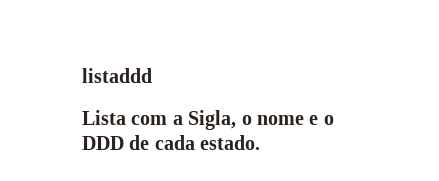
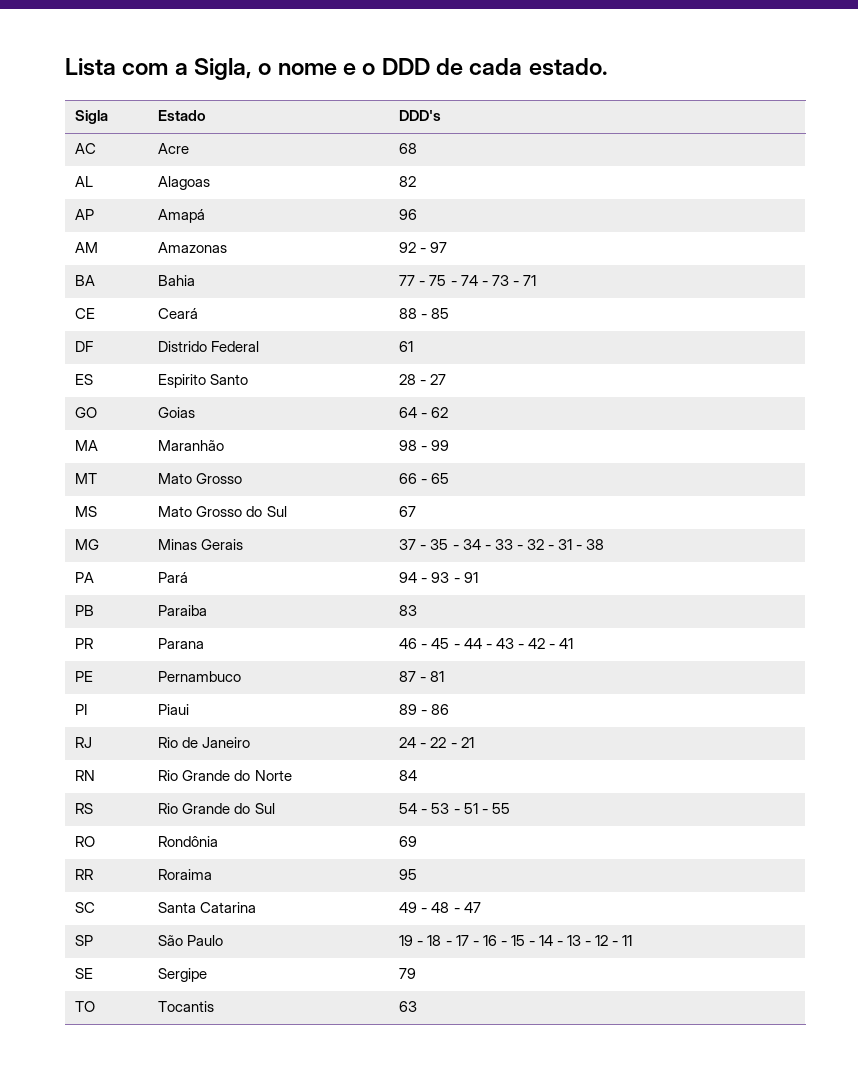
[82,68,152,83] listaddd // -> (65, 67) none
(261, 142) none -> [75,110,109,124] [158,110,207,121] [399,110,442,121] [75,143,97,154] [158,143,190,154] [399,143,418,154] [75,176,94,187] [158,176,211,190] [399,176,417,187] [75,209,95,220] [158,209,206,223] [399,209,418,220] [75,242,99,253] [158,242,228,253] [399,242,448,253] [75,275,96,286] [158,275,196,286] [399,275,536,286] [75,308,96,319] [158,308,199,319] [399,308,450,319] [75,341,94,352] [158,341,260,352] [399,341,414,352] [75,374,94,385] [158,374,249,388] [399,374,447,385] [75,407,98,418] [158,407,196,418] [399,407,449,418] [75,440,99,451] [158,440,225,451] [399,440,450,451] [75,473,98,484] [158,473,243,484] [399,473,450,484] [75,506,98,517] [158,506,287,517] [399,506,417,517] [75,539,100,550] [158,539,244,550] [399,539,604,550] [75,572,95,583] [158,572,189,583] [399,572,478,583] [75,605,95,616] [158,605,208,616] [399,605,418,616] [75,638,94,649] [158,638,205,649] [399,638,573,649] [75,671,94,682] [158,671,242,682] [399,671,445,682] [75,704,88,715] [158,704,190,715] [399,704,450,715] [75,737,93,748] [158,737,251,748] [399,737,474,748] [75,770,96,781] [158,770,292,781] [399,770,418,781] [75,803,94,814] [158,803,275,814] [399,803,510,814] [75,836,96,847] [158,836,219,847] [399,836,418,847] [75,869,94,880] [158,869,213,880] [399,869,418,880] [75,902,96,913] [158,902,257,913] [399,902,481,913] [75,935,94,946] [158,935,224,946] [399,935,633,946] [75,968,94,979] [158,968,208,982] [399,968,417,979] [75,1001,96,1012] [158,1001,215,1012] [399,1001,418,1012] // Sigla | Estado | DDD's // AC | Acre | 68 // AL | Alagoas | 82 // AP | Amapá | 96 // AM | Amazonas | 92 - 97 // BA | Bahia | 77 - 75 - 74 - 73 - 71 // CE | Ceará | 88 - 85 // DF | Distrido Federal | 61 // ES | Espirito Santo | 28 - 27 // GO | Goias | 64 - 62 // MA | Maranhão | 98 - 99 // MT | Mato Grosso | 66 - 65 // MS | Mato Grosso do Sul | 67 // MG | Minas Gerais | 37 - 35 - 34 - 33 - 32 - 31 - 38 // PA | Pará | 94 - 93 - 91 // PB | Paraiba | 83 // PR | Parana | 46 - 45 - 44 - 43 - 42 - 41 // PE | Pernambuco | 87 - 81 // PI | Piaui | 89 - 86 // RJ | Rio de Janeiro | 24 - 22 - 21 // RN | Rio Grande do Norte | 84 // RS | Rio Grande do Sul | 54 - 53 - 51 - 55 // RO | Rondônia | 69 // RR | Roraima | 95 // SC | Santa Catarina | 49 - 48 - 47 // SP | São Paulo | 19 - 18 - 17 - 16 - 15 - 14 - 13 - 12 - 11 // SE | Sergipe | 79 // TO | Tocantis | 63

